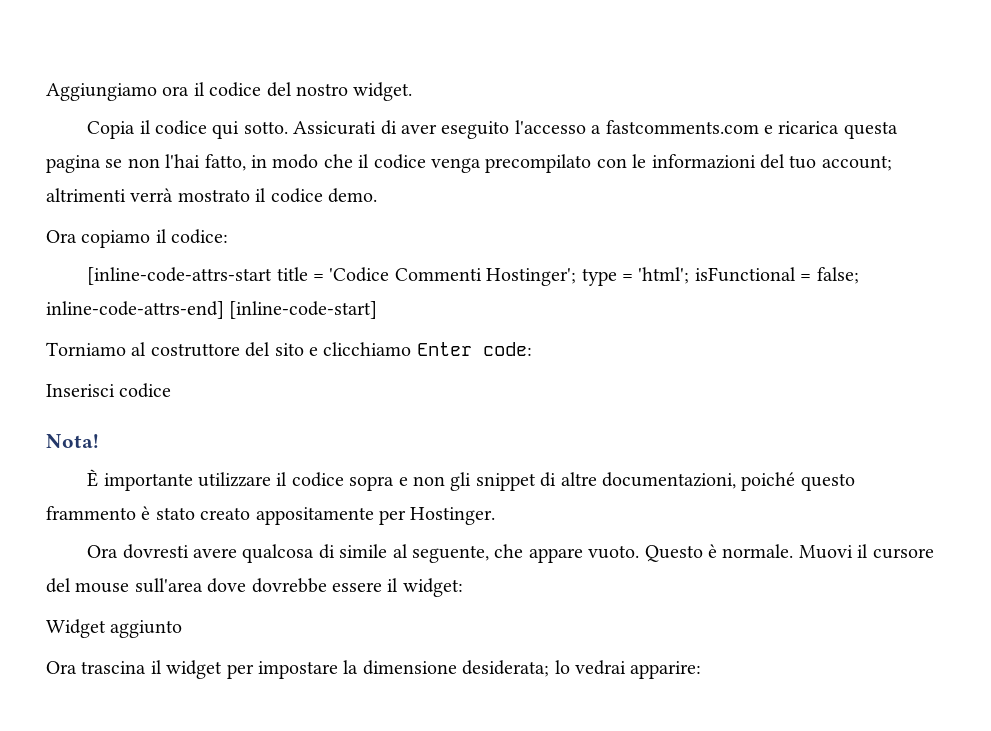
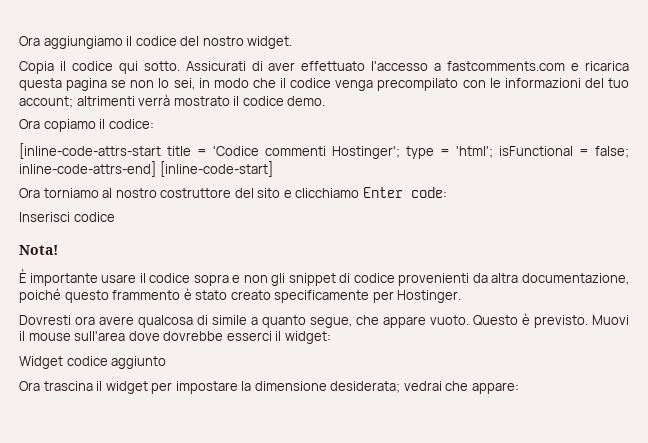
[46,83,190,101] Aggiungiamo ora -> [19,36,123,49] Ora aggiungiamo
[441,121,510,139] eseguito -> [301,61,366,71] effettuato
[165,154,246,171] l'hai fatto, -> [158,78,195,90] lo sei,
[394,268,482,281] Commenti -> [265,146,326,156] commenti
[46,342,147,356] Torniamo al -> [19,188,157,198] Ora torniamo al nostro
[197,472,271,487] utilizzare -> [101,274,137,283] usare
[560,472,736,489] altre documentazioni, -> [353,273,630,286] codice provenienti da altra documentazione,
[255,507,374,525] appositamente -> [274,290,370,303] specificamente
[87,544,189,559] Ora dovresti -> [19,315,95,325] Dovresti ora
[392,544,489,563] al seguente, -> [251,315,352,328] a quanto segue,
[722,544,794,558] normale. -> [534,315,588,328] previsto.
[872,548,934,559] [46,578,71,593] cursore del -> (25, 336) none
[332,582,382,592] essere -> [226,331,272,341] esserci
(106, 628) none -> [66,356,108,366] codice
[554,660,702,679] lo vedrai apparire: -> [403,381,519,394] vedrai che appare:

